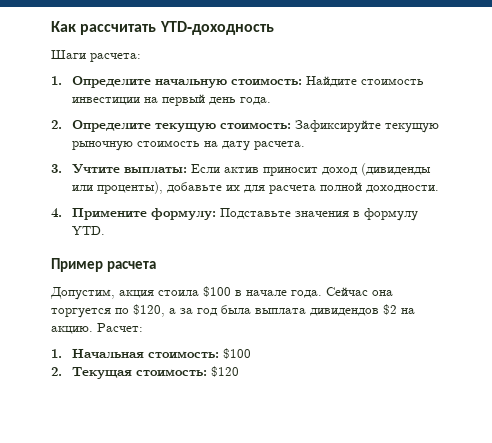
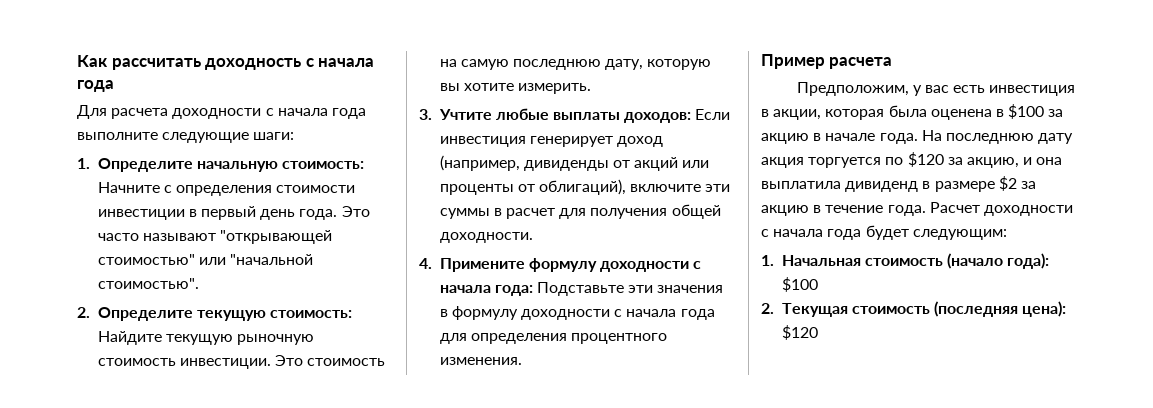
[159,21,274,35] [51,50,141,62] [51,76,424,88] [71,94,271,106] YTD‑доходность // Шаги расчета: // 1. Определите начальную стоимость: Найдите стоимость инвестиции на первый день года. -> [205,58,375,70] [77,80,114,92] [77,105,366,119] [77,132,295,143] [77,158,365,172] [97,182,356,196] [97,206,370,220] [97,230,333,244] [97,254,314,265] [97,278,199,289] доходность с начала года // Для расчета доходности с начала года выполните следующие шаги: // 1. Определите начальную стоимость: Начните с определения стоимости инвестиции в первый день года. Это часто называют "открывающей стоимостью" или "начальной стоимостью".
[294,120,381,133] Зафиксируйте -> [97,331,162,345] Найдите
[203,141,305,151] [51,163,431,176] [71,181,439,194] [51,208,418,221] [71,226,105,235] [51,258,157,272] [50,286,393,300] [51,304,415,318] [51,323,143,334] на дату расчета. // 3. Учтите выплаты: Если актив приносит доход (дивиденды или проценты), добавьте их для расчета полной доходности. // 4. Примените формулу: Подставьте значения в формулу YTD. // Пример расчета // Допустим, акция стоила $100 в начале года. Сейчас она торгуется по $120, а за год была выплата дивидендов $2 на акцию. Расчет: -> [179,355,386,369] [439,59,712,70] [439,83,592,94] [419,108,731,123] [439,136,664,147] [439,155,710,171] [439,179,731,195] [439,204,721,219] [439,232,533,243] [419,258,702,272] [439,282,724,296] [439,306,715,320] [439,333,668,344] [439,357,522,365] [761,54,893,69] [796,82,1076,96] [761,104,1064,120] [761,130,1074,144] [761,152,1063,168] [761,176,1036,192] [761,202,1073,216] [761,225,1007,240] инвестиции. Это стоимость на самую последнюю дату, которую вы хотите измерить. // 3. Учтите любые выплаты доходов: Если инвестиция генерирует доход (например, дивиденды от акций или проценты от облигаций), включите эти суммы в расчет для получения общей доходности. // 4. Примените формулу доходности с начала года: Подставьте эти значения в формулу доходности с начала года для определения процентного изменения. // Пример расчета // Предположим, у вас есть инвестиция в акции, которая была оценена в $100 за акцию в начале года. На последнюю дату акция торгуется по $120 за акцию, и она выплатила дивиденд в размере $2 за акцию в течение года. Расчет доходности с начала года будет следующим:
[147,351,219,358] стоимость: -> [864,253,1050,269] стоимость (начало года):
[135,369,207,376] стоимость: -> [851,301,1067,317] стоимость (последняя цена):

